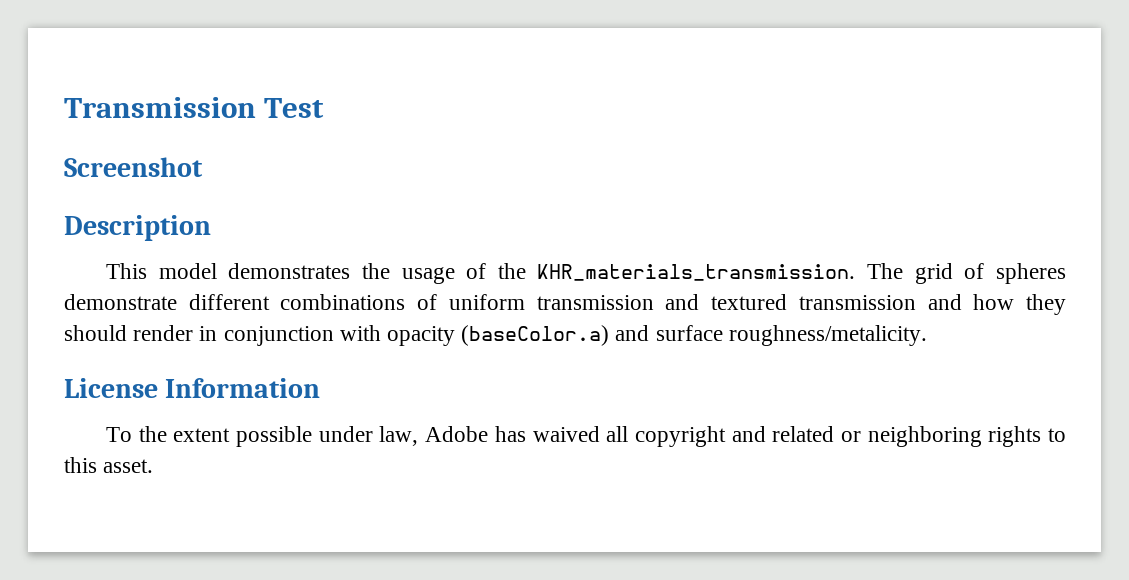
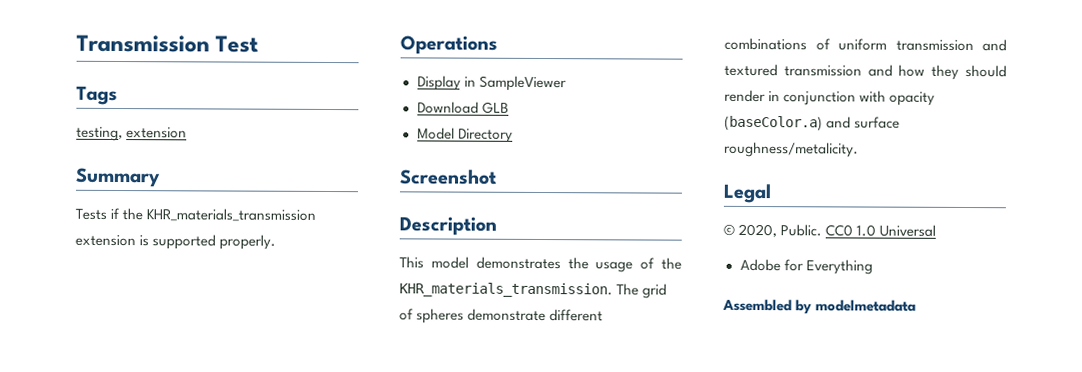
(325, 108) none -> [76,85,118,106] [76,126,188,142] [75,167,161,188] [75,207,317,222] [75,234,277,250] [400,35,498,55] [416,75,567,92] [416,101,509,114] [416,127,513,143] // Tags // testing, extension // Summary // Tests if the KHR_materials_transmission extension is supported properly. // Operations // Display in SampleViewer // Download GLB // Model Directory
[64,378,321,398] [106,426,1066,447] [64,457,154,473] License Information // To the extent possible under law, Adobe has waived all copyright and related or neighboring rights to this asset. -> [723,183,772,204] [723,223,937,238] [739,258,873,275] [722,298,917,315] Legal // © 2020, Public. CC0 1.0 Universal // Adobe for Everything // Assembled by modelmetadata

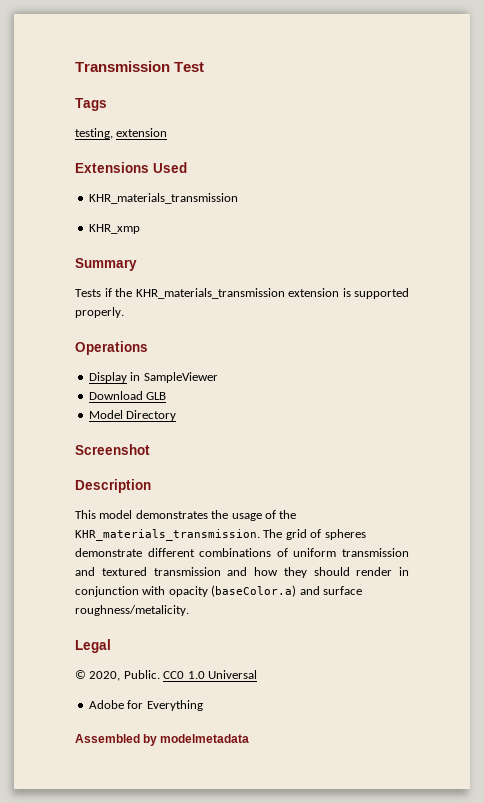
(188, 133) none -> [75,162,187,173] [88,193,238,204] [88,224,140,234] // Extensions Used // KHR_materials_transmission // KHR_xmp

